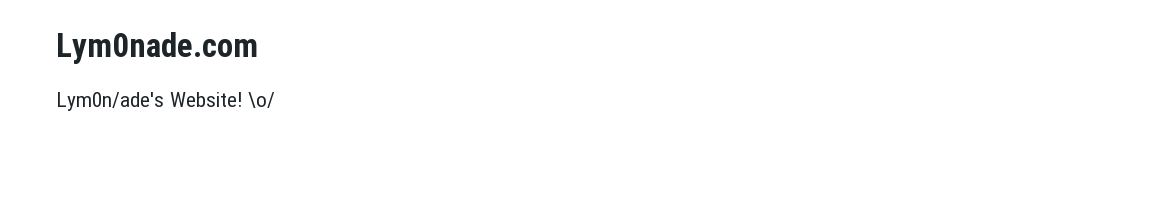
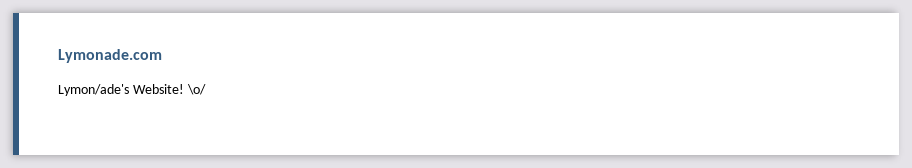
[56,32,258,64] [56,92,164,111] Lym0nade.com // Lym0n/ade's -> [58,49,162,63] [58,84,129,96] Lymonade.com // Lymon/ade's

